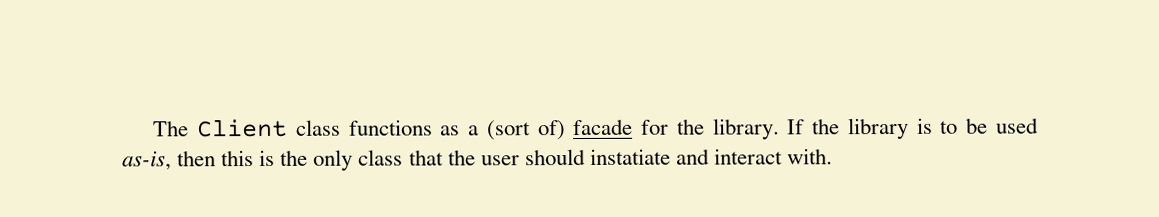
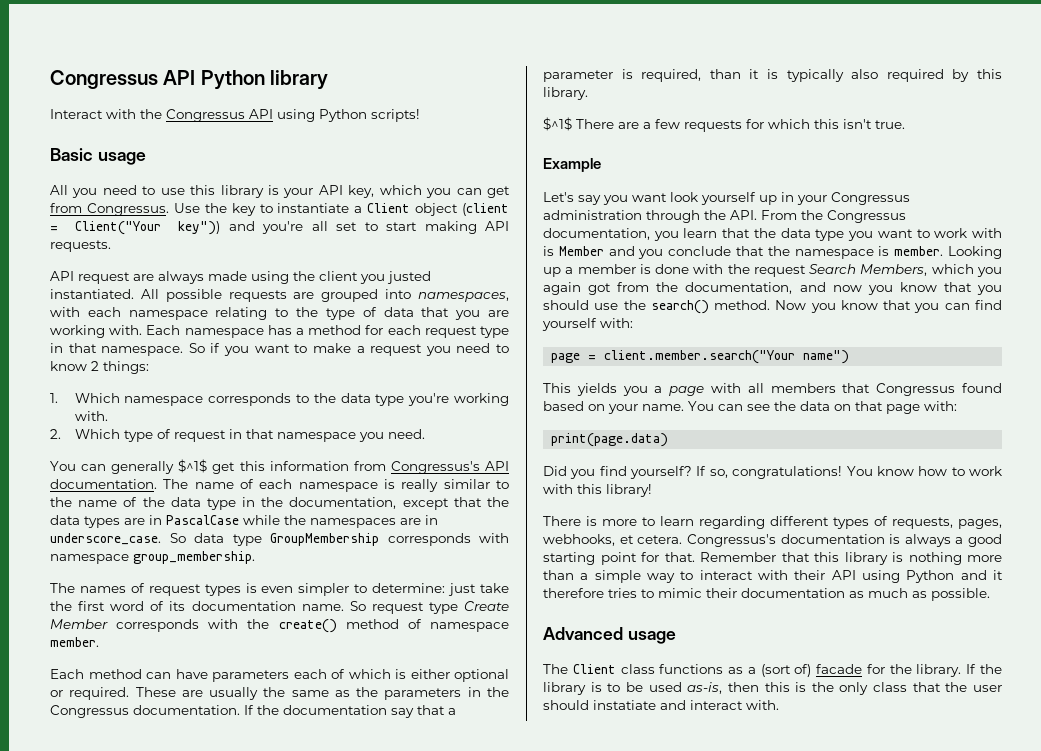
(153, 128) none -> [50,70,329,90] [50,109,420,122] [50,148,146,165] [50,185,511,198] [50,203,509,216] [50,221,509,235] [50,240,111,252] [50,271,431,284] [50,289,509,302] [50,307,509,320] [50,325,509,338] [50,343,510,356] [50,361,149,374] [50,393,509,406] [74,411,108,421] [50,429,425,442] [50,459,509,474] [50,479,509,492] [50,497,510,510] [50,515,438,528] [50,533,509,546] [50,551,255,564] [50,583,510,596] [50,601,510,614] [50,619,510,633] [50,637,99,647] [50,669,509,682] [50,687,509,700] [50,705,456,718] [543,69,1002,82] [543,87,588,100] [543,117,905,132] [543,158,601,172] [543,192,910,205] [543,210,906,223] [543,228,1003,241] [543,246,1002,259] [543,264,1002,277] [543,282,1003,295] [543,300,1002,314] [542,318,633,331] [551,350,850,364] [543,383,1002,396] [543,401,957,414] [551,433,669,447] [543,466,1002,479] [543,484,652,497] [543,516,1002,529] [543,534,1002,547] [543,552,1002,565] [543,570,1003,583] [543,588,990,601] [543,627,676,644] Congressus API Python library // Interact with the Congressus API using Python scripts! // Basic usage // All you need to use this library is your API key, which you can get from Congressus. Use the key to instantiate a Client object (client = Client("Your key")) and you're all set to start making API requests. // API request are always made using the client you justed instantiated. All possible requests are grouped into namespaces, with each namespace relating to the type of data that you are working with. Each namespace has a method for each request type in that namespace. So if you want to make a request you need to know 2 things: // 1. Which namespace corresponds to the data type you're working with. // 2. Which type of request in that namespace you need. // You can generally $^1$ get this information from Congressus's API documentation. The name of each namespace is really similar to the name of the data type in the documentation, except that the data types are in PascalCase while the namespaces are in underscore_case. So data type GroupMembership corresponds with namespace group_membership. // The names of request types is even simpler to determine: just take the first word of its documentation name. So request type Create Member corresponds with the create() method of namespace member. // Each method can have parameters each of which is either optional or required. These are usually the same as the parameters in the Congressus documentation. If the documentation say that a parameter is required, than it is typically also required by this library. // $^1$ There are a few requests for which this isn't true. // Example // Let's say you want look yourself up in your Congressus administration through the API. From the Congressus documentation, you learn that the data type you want to work with is Member and you conclude that the namespace is member. Looking up a member is done with the request Search Members, which you again got from the documentation, and now you know that you should use the search() method. Now you know that you can find yourself with: // page = client.member.search("Your name") // This yields you a page with all members that Congressus found based on your name. You can see the data on that page with: // print(page.data) // Did you find yourself? If so, congratulations! You know how to work with this library! // There is more to learn regarding different types of requests, pages, webhooks, et cetera. Congressus's documentation is always a good starting point for that. Remember that this library is nothing more than a simple way to interact with their API using Python and it therefore tries to mimic their documentation as much as possible. // Advanced usage //

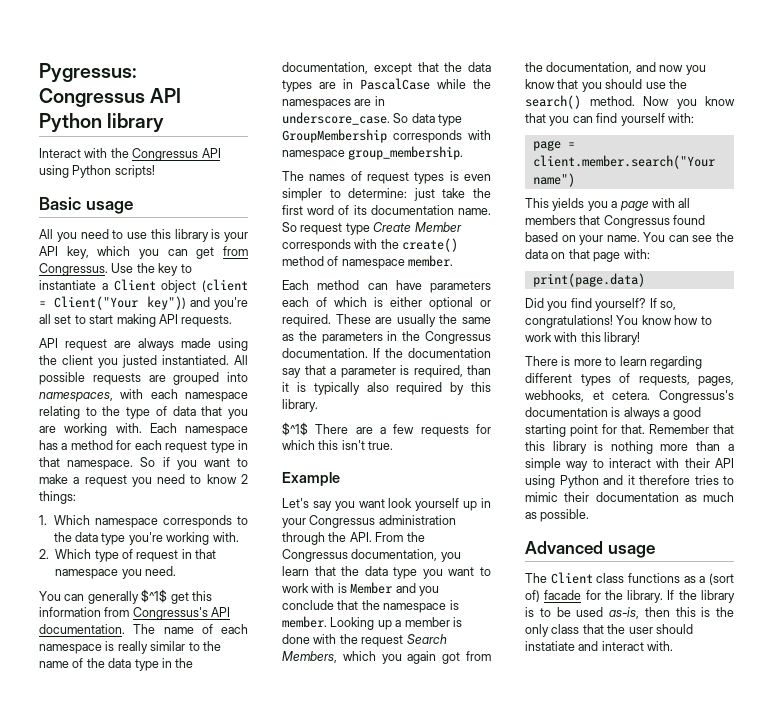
(50, 79) none -> [39,63,137,82] Pygressus:

